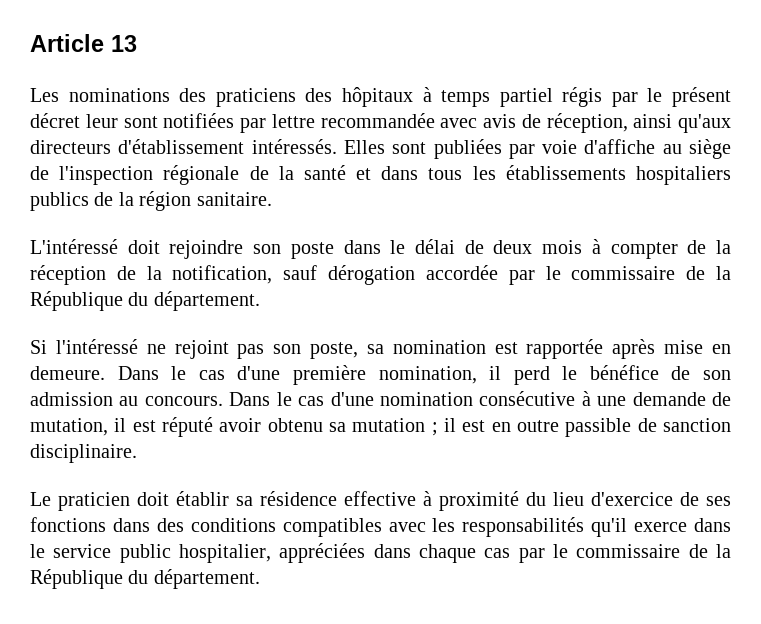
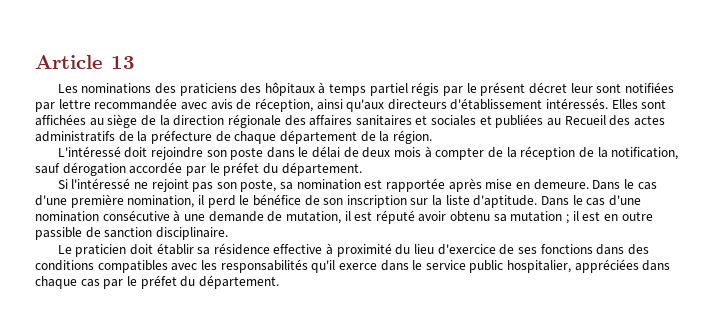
[433,139,731,159] [30,165,731,185] [30,191,272,211] publiées par voie d'affiche au siège de l'inspection régionale de la santé et dans tous les établissements hospitaliers publics de la région sanitaire. -> [35,114,665,128] [35,130,432,144] affichées au siège de la direction régionale des affaires sanitaires et sociales et publiées au Recueil des actes administratifs de la préfecture de chaque département de la région.
[571,266,732,280] [30,291,123,311] commissaire de la République -> [223,162,260,176] préfet
[30,392,223,406] admission au concours. -> [346,195,538,208] inscription sur la liste d'aptitude.
[576,544,732,558] [30,569,123,589] commissaire de la République -> [140,275,177,289] préfet

